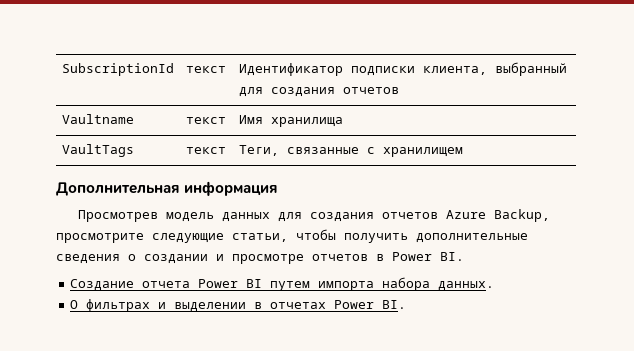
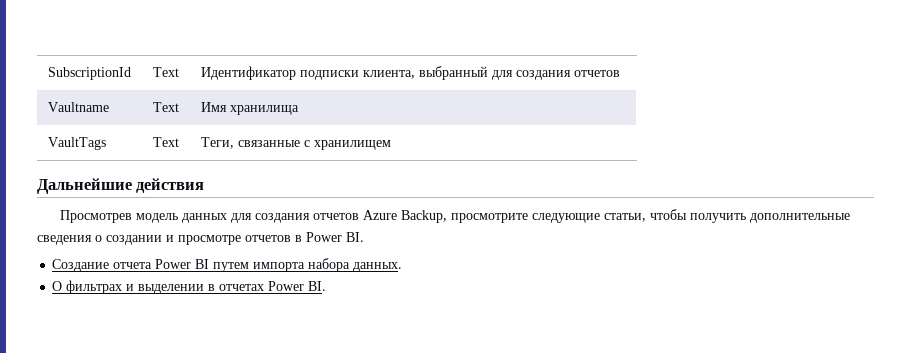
[185,66,226,73] текст -> [152,67,179,77] Text
[185,117,226,124] текст -> [152,102,179,112] Text
[185,147,226,154] текст -> [152,137,179,147] Text
[56,181,279,196] Дополнительная информация -> [37,178,205,194] Дальнейшие действия

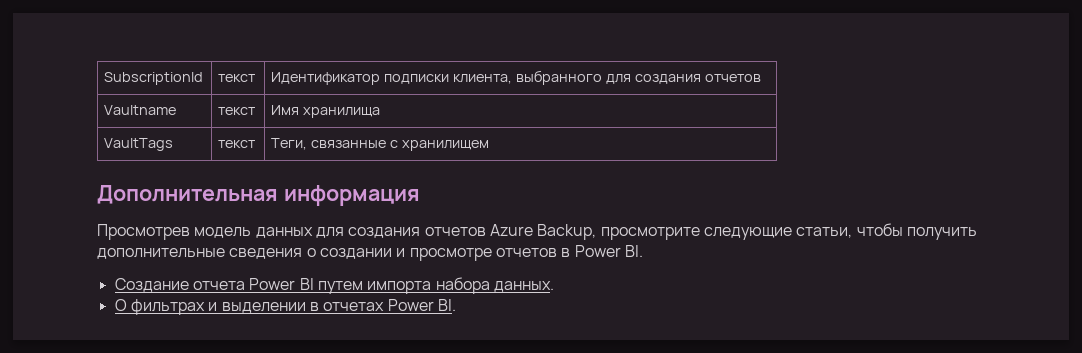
[152,67,179,77] Text -> [218,74,256,82] текст
[418,66,488,80] выбранный -> [516,70,603,85] выбранного
[152,102,179,112] Text -> [218,107,256,115] текст
[152,137,179,147] Text -> [218,140,256,148] текст
[37,178,205,194] Дальнейшие действия -> [97,185,420,206] Дополнительная информация

